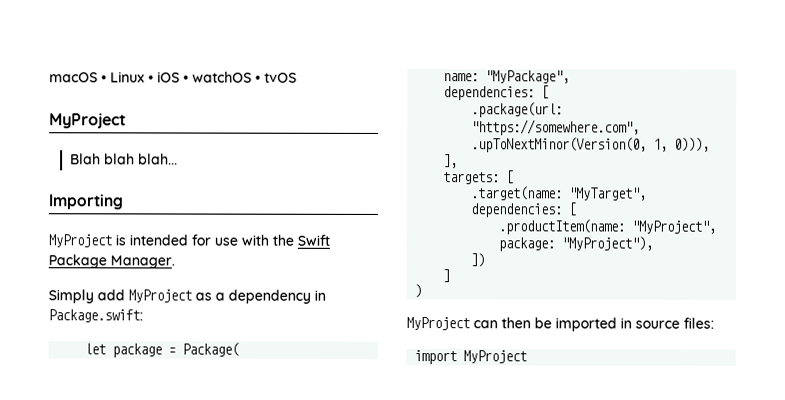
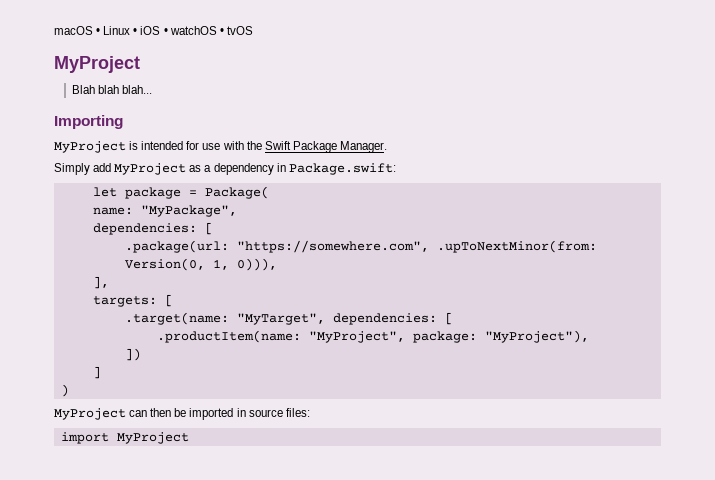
[471,137,648,153] .upToNextMinor(Version(0, -> [436,240,597,253] [124,258,205,271] .upToNextMinor(from: Version(0,

